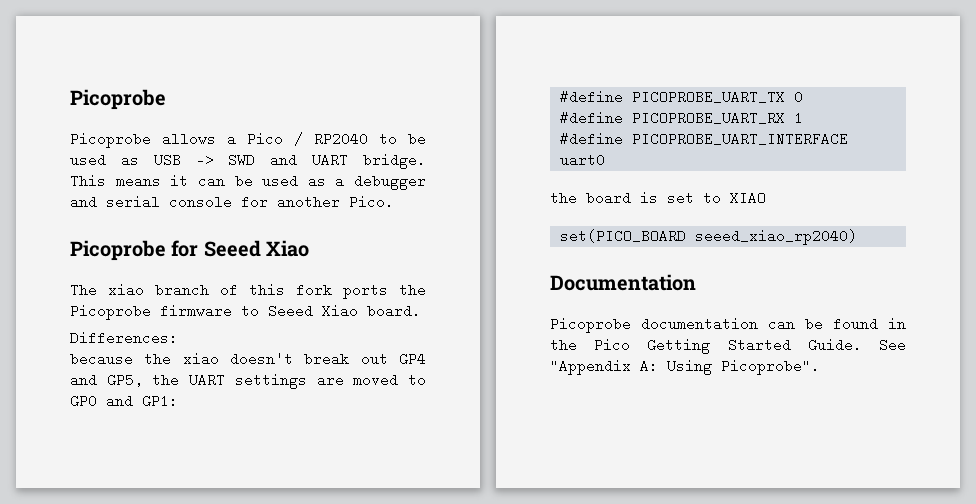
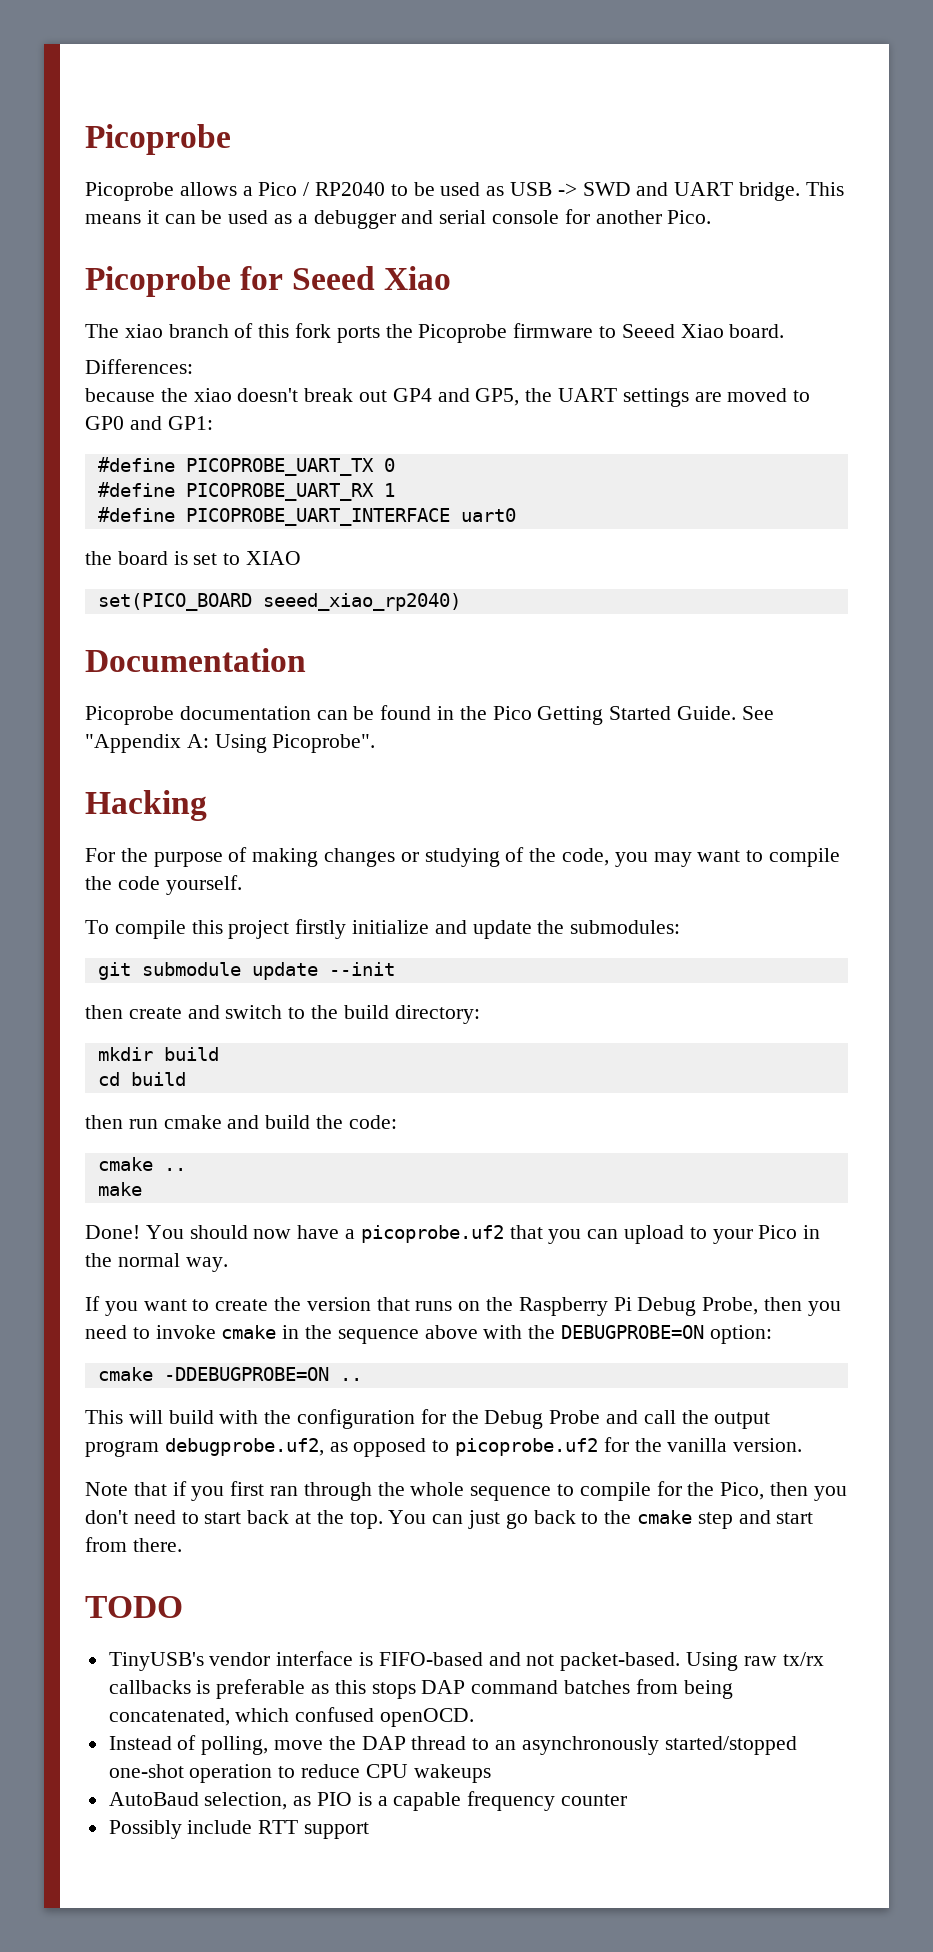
(820, 367) none -> [85,790,207,821] [85,847,841,867] [85,875,242,895] [85,919,681,939] [97,962,395,980] [85,1005,480,1024] [97,1047,219,1061] [97,1072,186,1086] [85,1115,397,1129] [97,1157,186,1171] [97,1182,142,1196] [85,1225,821,1244] [85,1253,228,1272] [85,1296,841,1316] [85,1325,772,1344] [97,1367,362,1381] [85,1409,771,1429] [85,1437,803,1457] [85,1481,847,1501] [85,1510,814,1529] [85,1537,182,1552] [85,1596,183,1618] [108,1651,824,1671] [108,1679,733,1699] [108,1707,475,1727] [108,1735,797,1755] [108,1764,491,1783] [108,1791,628,1811] [108,1820,370,1839] // Hacking // For the purpose of making changes or studying of the code, you may want to compile the code yourself. // To compile this project firstly initialize and update the submodules: // git submodule update --init // then create and switch to the build directory: // mkdir build // cd build // then run cmake and build the code: // cmake .. // make // Done! You should now have a picoprobe.uf2 that you can upload to your Pico in the normal way. // If you want to create the version that runs on the Raspberry Pi Debug Probe, then you need to invoke cmake in the sequence above with the DEBUGPROBE=ON option: // cmake -DDEBUGPROBE=ON .. // This will build with the configuration for the Debug Probe and call the output program debugprobe.uf2, as opposed to picoprobe.uf2 for the vanilla version. // Note that if you first ran through the whole sequence to compile for the Pico, then you don't need to start back at the top. You can just go back to the cmake step and start from there. // TODO // TinyUSB's vendor interface is FIFO-based and not packet-based. Using raw tx/rx callbacks is preferable as this stops DAP command batches from being concatenated, which confused openOCD. // Instead of polling, move the DAP thread to an asynchronously started/stopped one-shot operation to reduce CPU wakeups // AutoBaud selection, as PIO is a capable frequency counter // Possibly include RTT support

